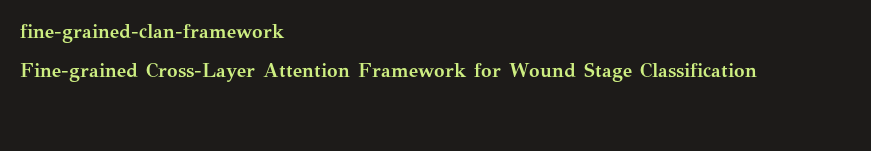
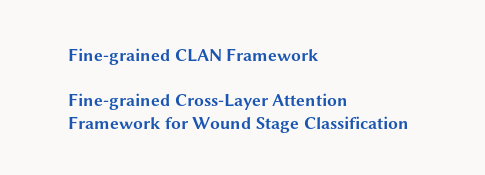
[20,24,285,43] fine-grained-clan-framework -> [68,48,320,65] Fine-grained CLAN Framework

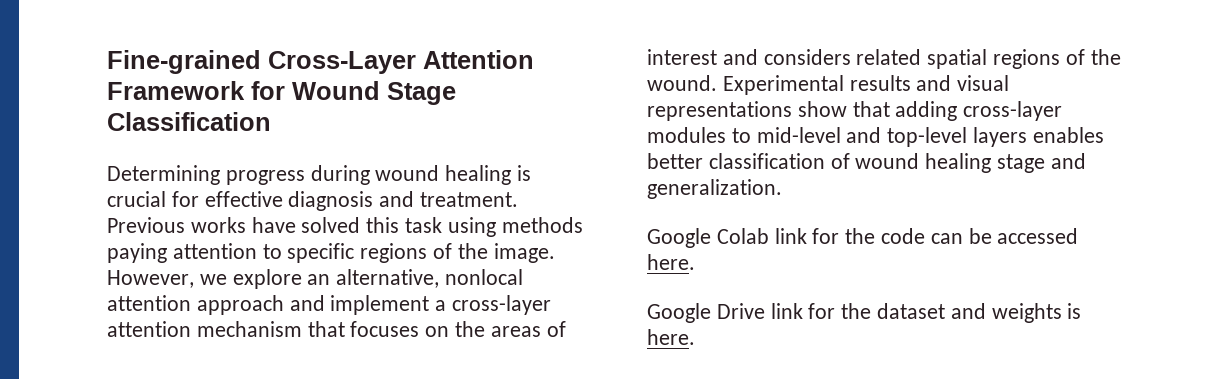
[68,48,320,65] [68,93,170,110] Fine-grained CLAN Framework // Fine-grained -> [107,50,261,74] Fine-grained
(409, 122) none -> [107,165,532,185] [107,191,519,211] [107,217,583,237] [107,243,555,263] [107,269,524,289] [107,295,552,315] [107,321,566,337] [647,49,1121,69] [647,75,1010,95] [647,101,1063,121] [647,127,1104,147] [647,153,1086,173] [647,179,782,199] [647,228,1079,248] [647,254,695,270] [647,303,1082,323] [647,329,695,345] // Determining progress during wound healing is crucial for effective diagnosis and treatment. Previous works have solved this task using methods paying attention to specific regions of the image. However, we explore an alternative, nonlocal attention approach and implement a cross-layer attention mechanism that focuses on the areas of interest and considers related spatial regions of the wound. Experimental results and visual representations show that adding cross-layer modules to mid-level and top-level layers enables better classification of wound healing stage and generalization. // Google Colab link for the code can be accessed here. // Google Drive link for the dataset and weights is here.

